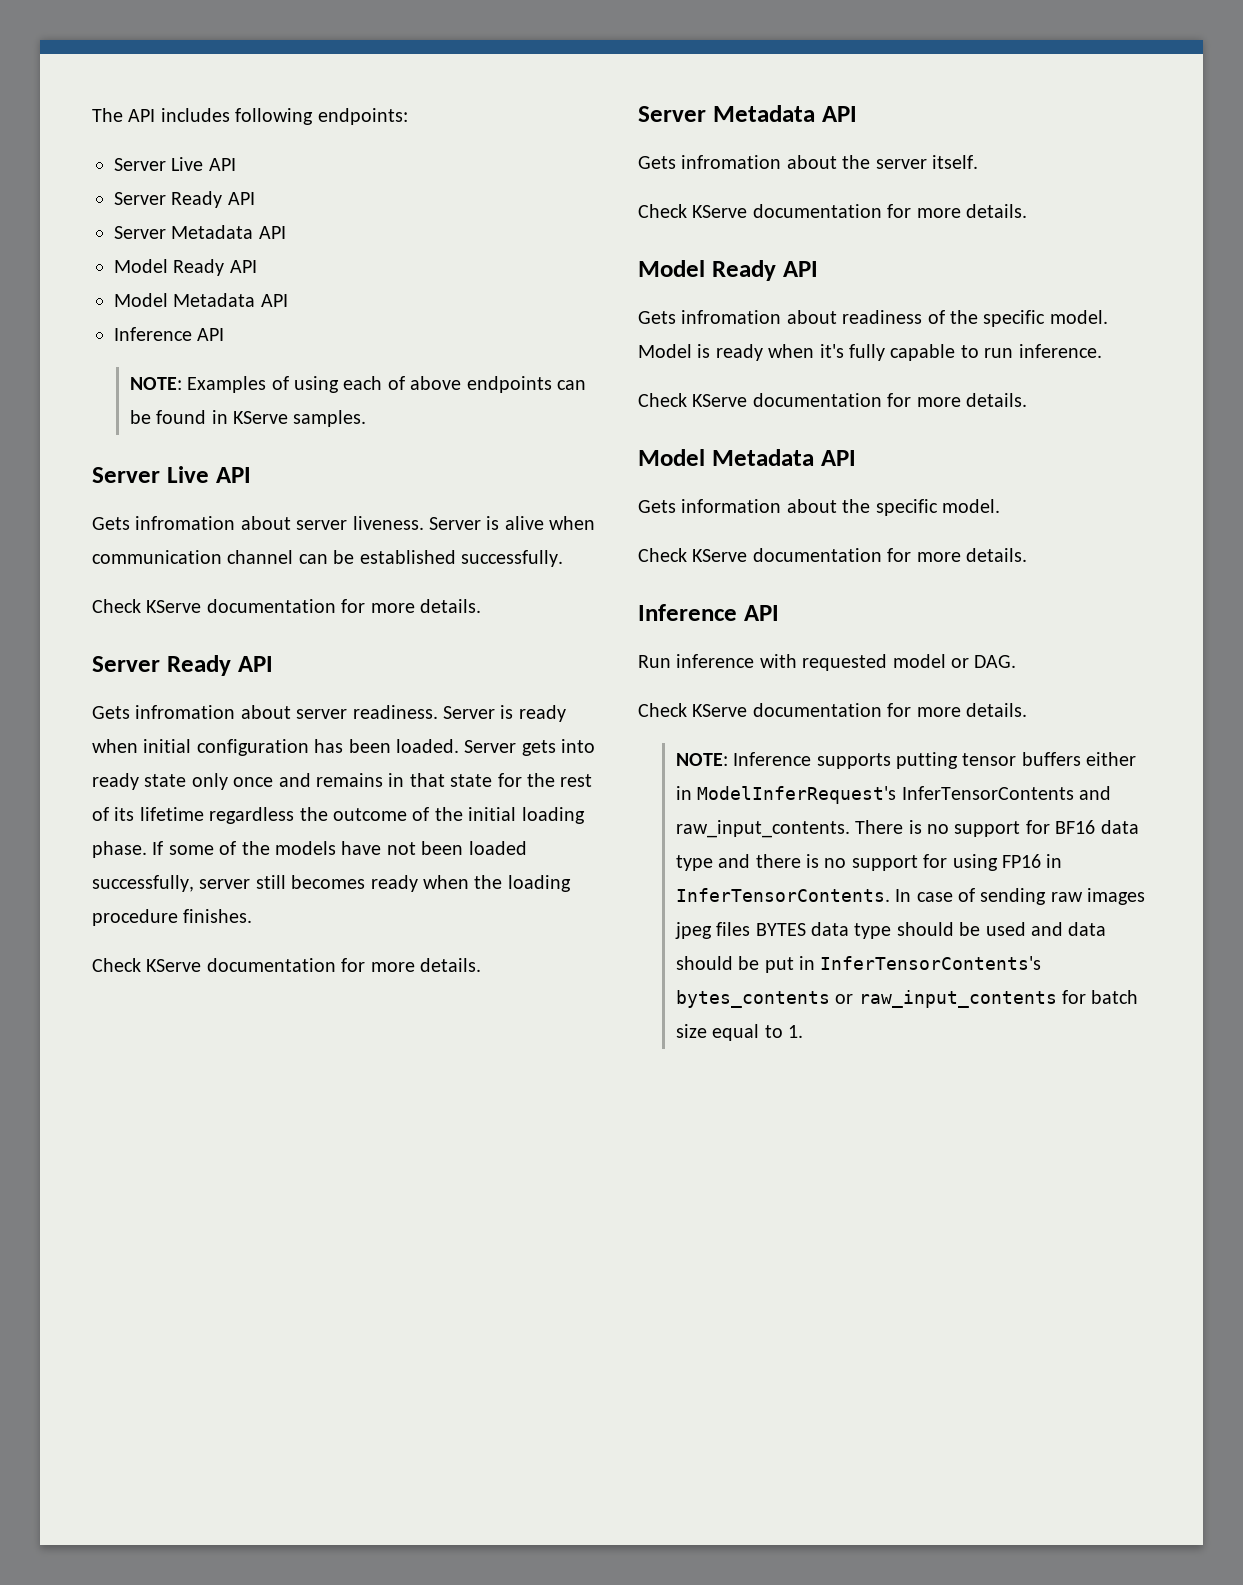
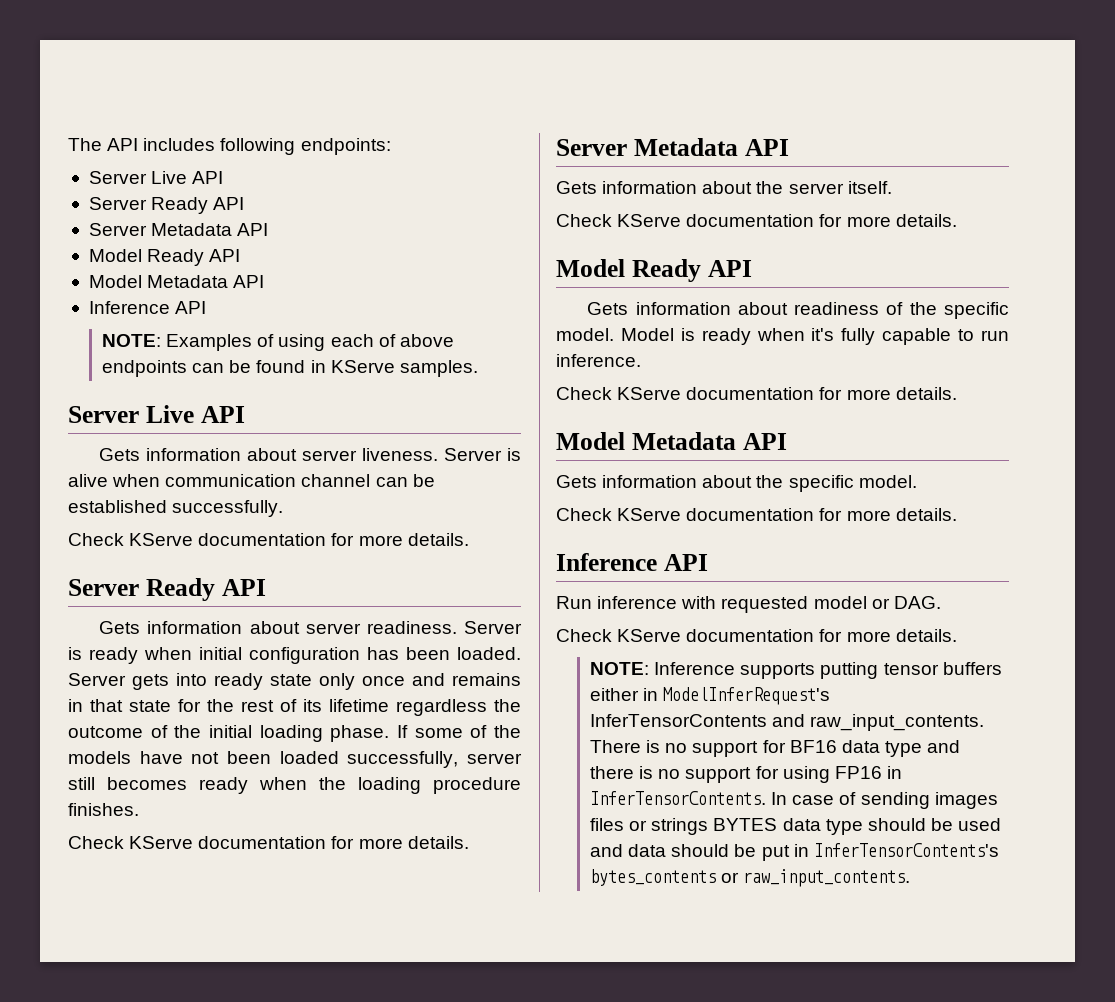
[135,516,236,530] infromation -> [146,448,242,461] information
[135,705,236,719] infromation -> [147,621,243,634] information
[681,155,782,169] infromation -> [602,181,698,194] information
[681,310,782,324] infromation -> [635,302,731,315] information
[1050,888,1146,905] [674,922,751,939] raw images jpeg files -> [934,792,998,809] [590,818,709,835] images files or strings
[858,990,1139,1008] [675,1024,804,1041] raw_input_contents for batch size equal to 1. -> [743,869,911,887] raw_input_contents.

